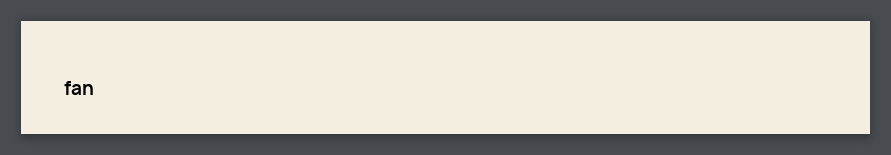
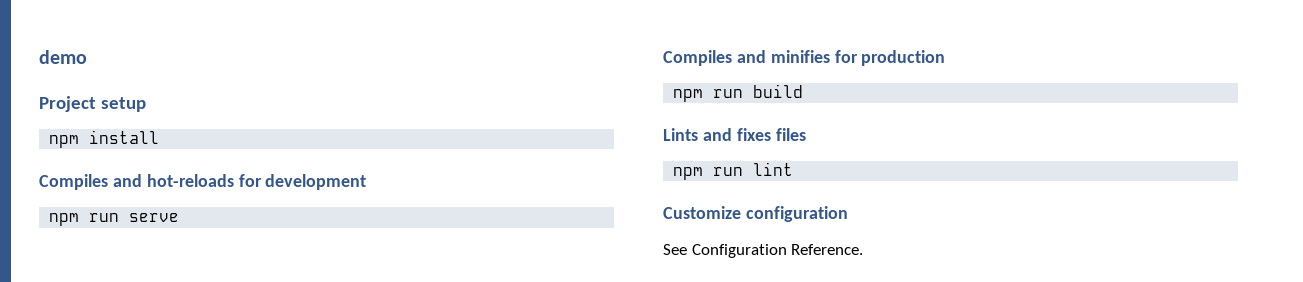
[64,81,94,95] fan -> [39,50,87,64] [39,96,146,112] [49,130,160,148] [39,174,367,190] [49,213,180,226] [663,50,946,66] [673,84,804,102] [663,128,806,141] [673,162,794,180] [663,206,848,222] [663,244,864,258] demo // Project setup // npm install // Compiles and hot-reloads for development // npm run serve // Compiles and minifies for production // npm run build // Lints and fixes files // npm run lint // Customize configuration // See Configuration Reference.

